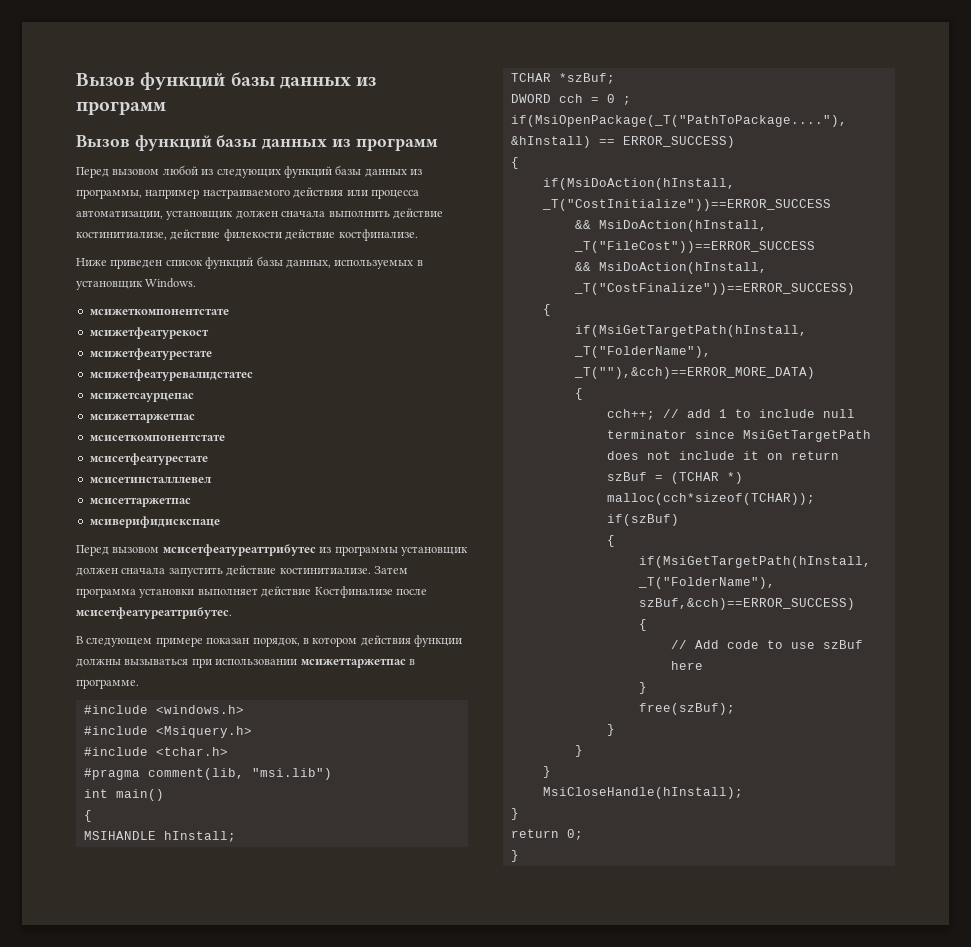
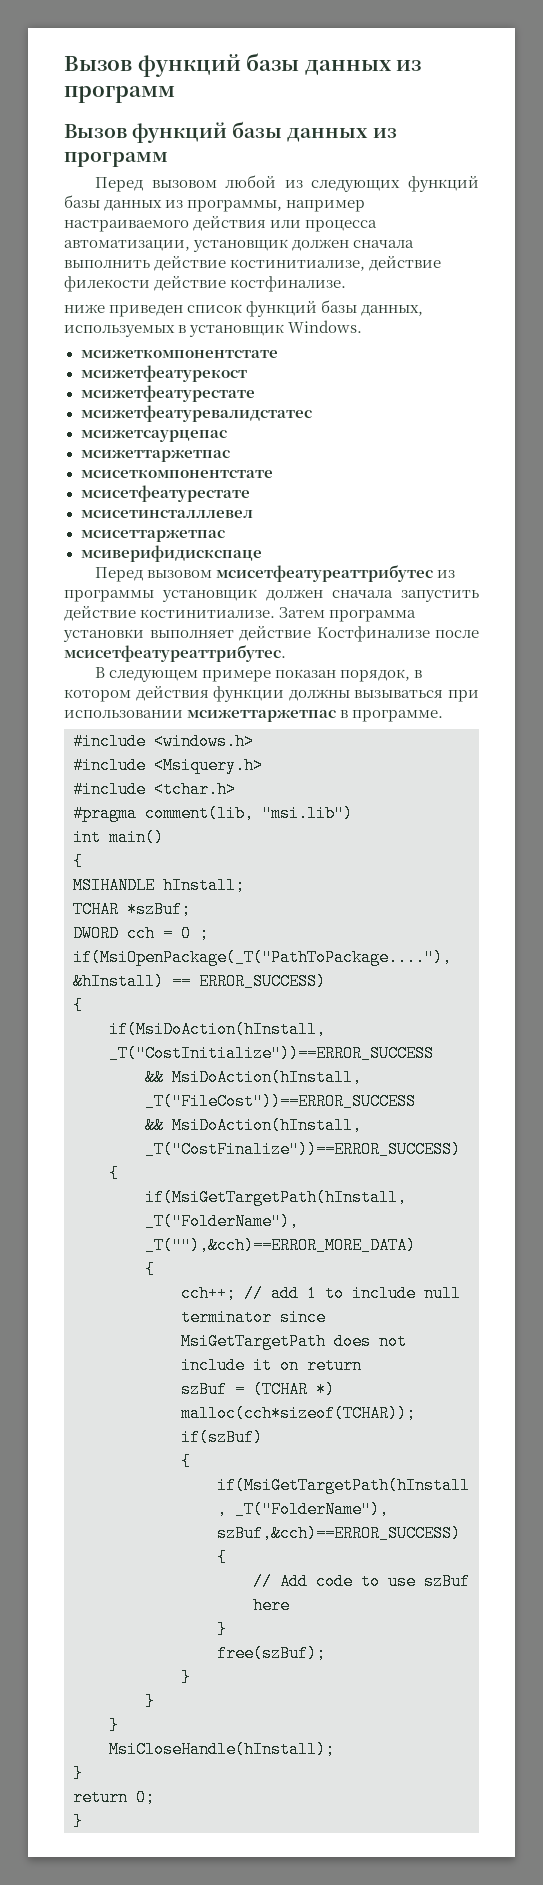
[76,258,107,266] Ниже -> [64,304,105,313] ниже

